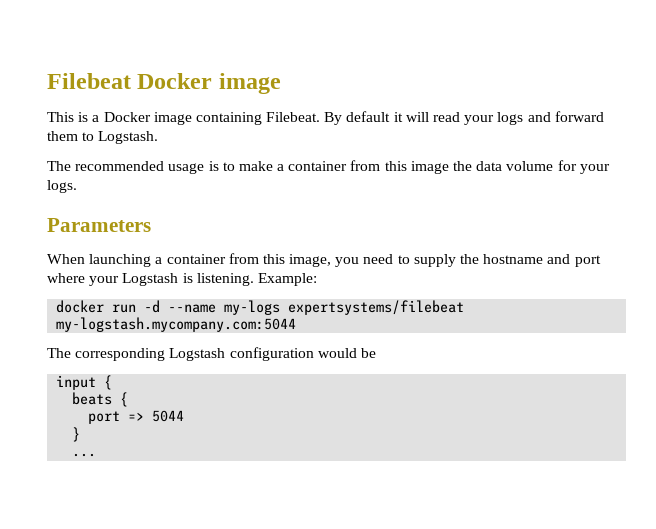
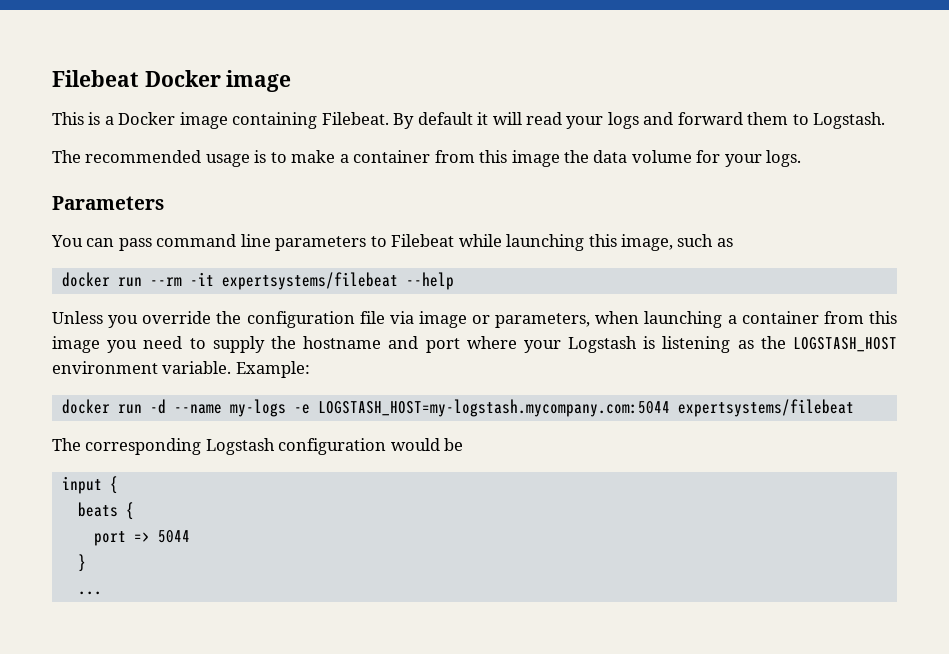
[47,254,85,264] When -> [51,234,733,251] [61,272,454,290] [52,311,640,328] You can pass command line parameters to Filebeat while launching this image, such as // docker run --rm -it expertsystems/filebeat --help // Unless you override the configuration file via image or parameters, when
[289,254,332,267] image, -> [52,336,100,353] image
[196,273,254,286] listening. -> [662,336,897,353] [52,361,232,374] listening as the LOGSTASH_HOST environment variable.
[288,300,465,315] [56,317,297,332] expertsystems/filebeat my-logstash.mycompany.com:5044 -> [293,399,854,417] -e LOGSTASH_HOST=my-logstash.mycompany.com:5044 expertsystems/filebeat

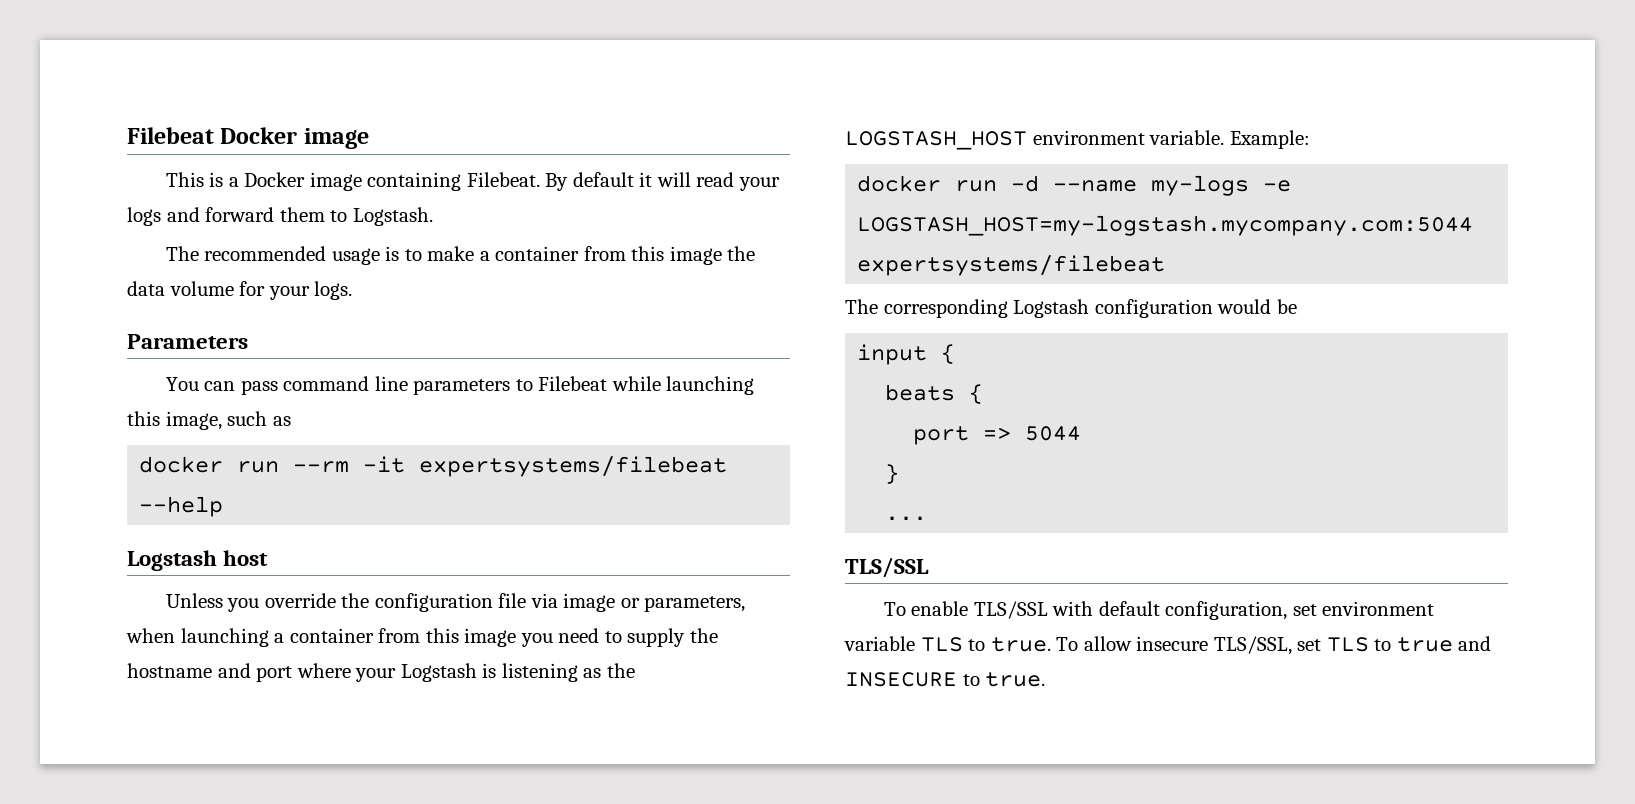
(454, 281) none -> [127,550,269,571] // Logstash host
(102, 593) none -> [845,557,929,578] [883,601,1435,620] [844,636,1492,655] [845,672,1046,687] // TLS/SSL // To enable TLS/SSL with default configuration, set environment variable TLS to true. To allow insecure TLS/SSL, set TLS to true and INSECURE to true.

